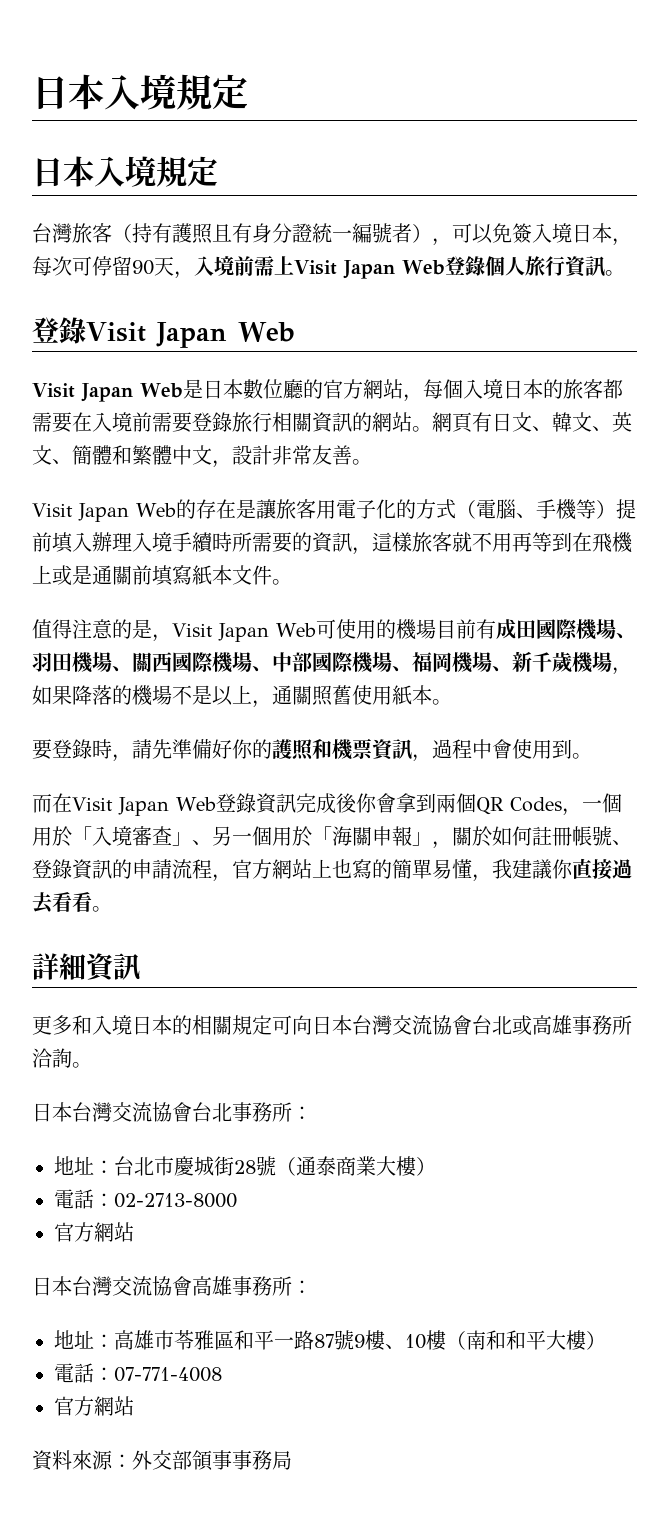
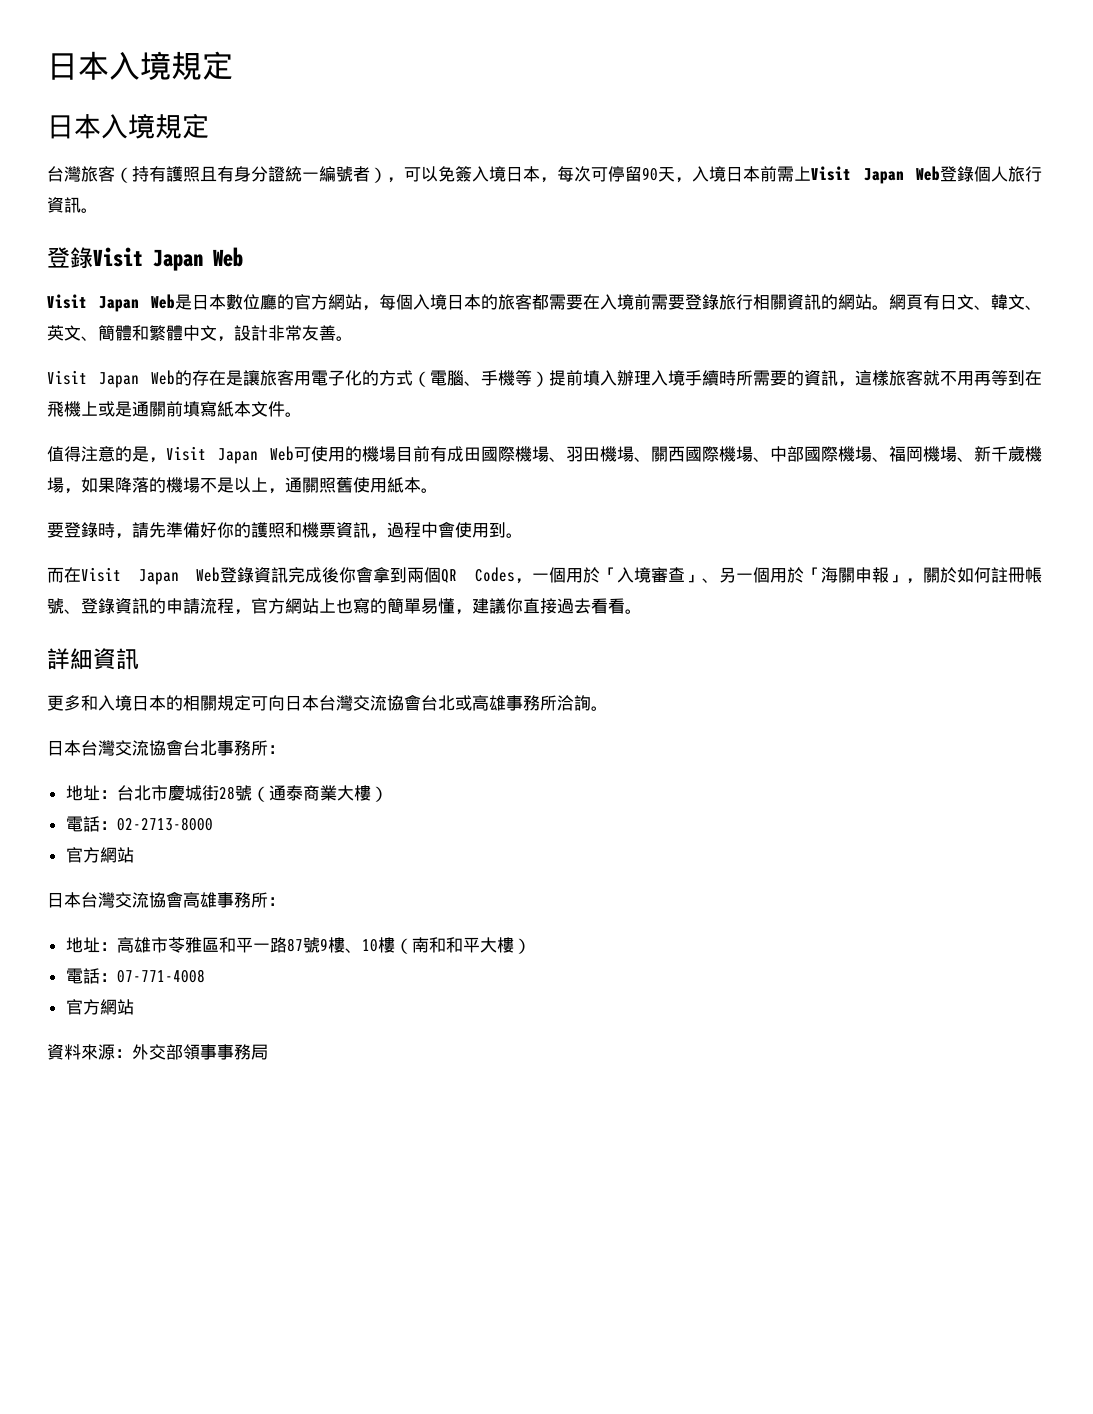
(234, 266) none -> [726,166,760,182] 日本
[492,859,512,879] 我 -> (472, 612) none

